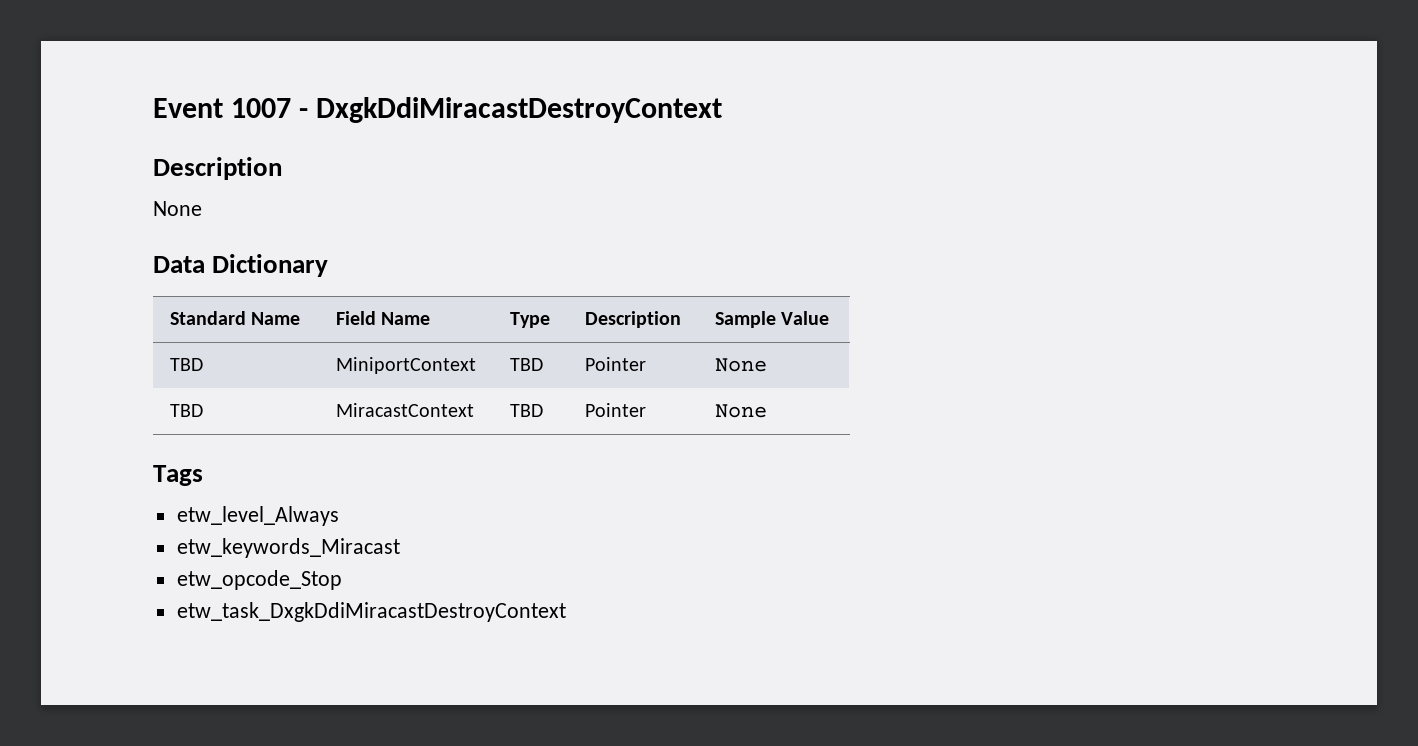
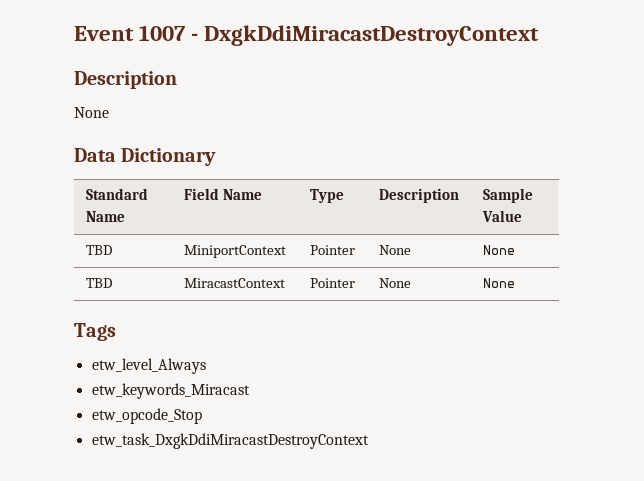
[509,358,543,371] [584,357,646,371] TBD | Pointer -> [309,245,355,255] [378,245,411,255] Pointer | None
[509,404,543,417] [584,403,646,417] TBD | Pointer -> [309,278,355,288] [378,278,411,288] Pointer | None

